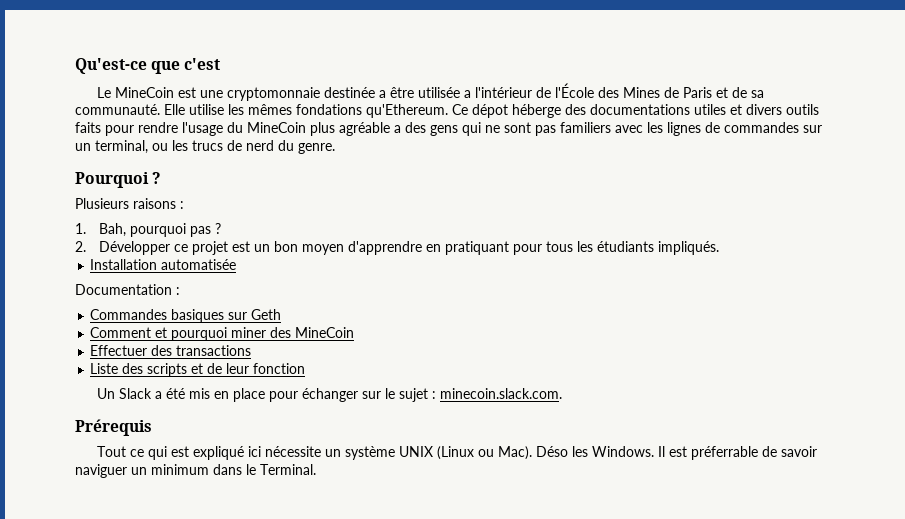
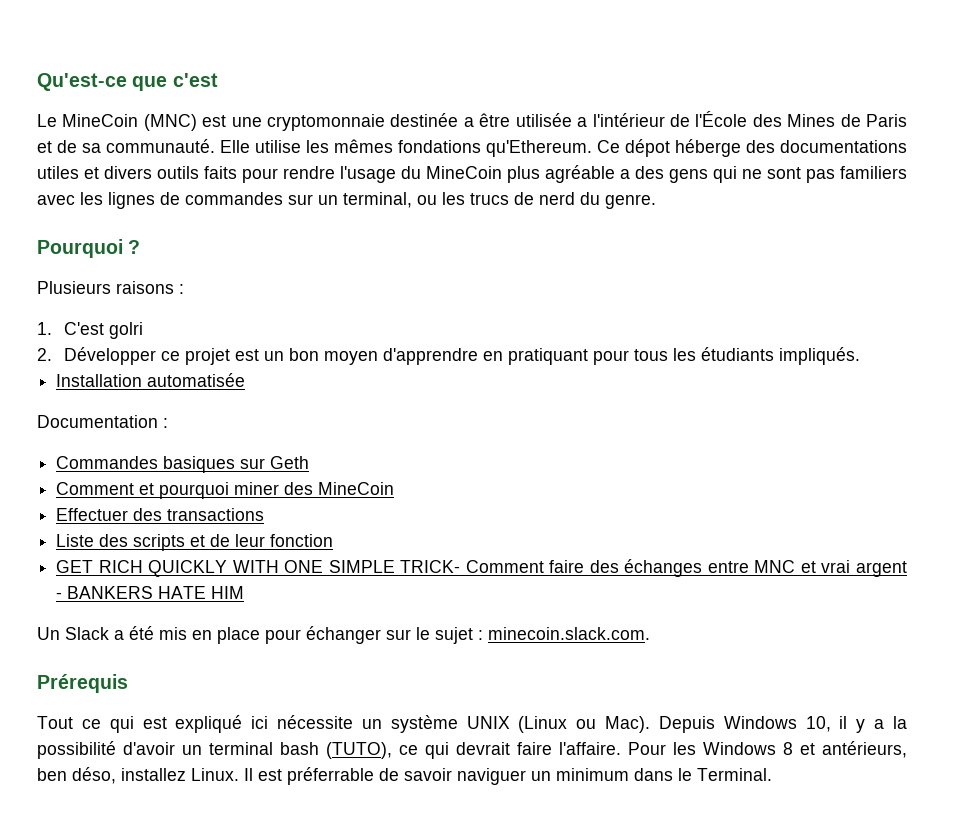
(174, 92) none -> [143,114,197,131] (MNC)
[99,223,222,237] Bah, pourquoi pas ? -> [64,322,144,339] C'est golri
(306, 368) none -> [56,559,907,577] [56,586,245,599] // GET RICH QUICKLY WITH ONE SIMPLE TRICK- Comment faire des échanges entre MNC et vrai argent - BANKERS HATE HIM
[535,446,654,457] Déso les Windows. -> [658,716,908,733] [37,741,907,759] [37,767,239,784] Depuis Windows 10, il y a la possibilité d'avoir un terminal bash (TUTO), ce qui devrait faire l'affaire. Pour les Windows 8 et antérieurs, ben déso, installez Linux.

